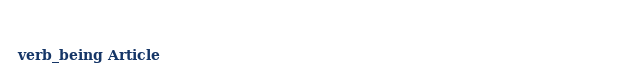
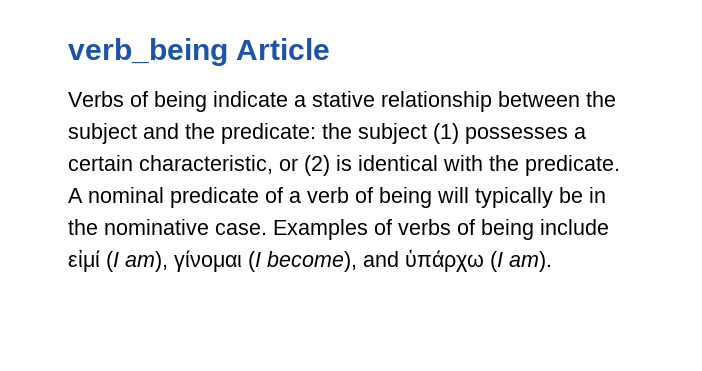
(160, 54) none -> [68,91,616,112] [68,123,586,144] [68,155,620,176] [68,187,606,208] [68,219,609,240] [68,249,552,272] // Verbs of being indicate a stative relationship between the subject and the predicate: the subject (1) possesses a certain characteristic, or (2) is identical with the predicate. A nominal predicate of a verb of being will typically be in the nominative case. Examples of verbs of being include εἰμί (I am), γίνομαι (I become), and ὑπάρχω (I am).

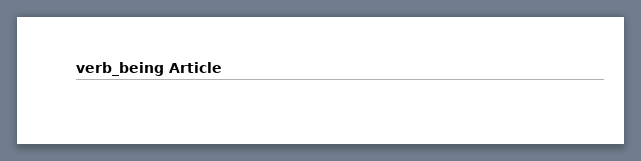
[68,91,616,112] [68,123,586,144] [68,155,620,176] [68,187,606,208] [68,219,609,240] [68,249,552,272] // Verbs of being indicate a stative relationship between the subject and the predicate: the subject (1) possesses a certain characteristic, or (2) is identical with the predicate. A nominal predicate of a verb of being will typically be in the nominative case. Examples of verbs of being include εἰμί (I am), γίνομαι (I become), and ὑπάρχω (I am). -> (222, 67) none

